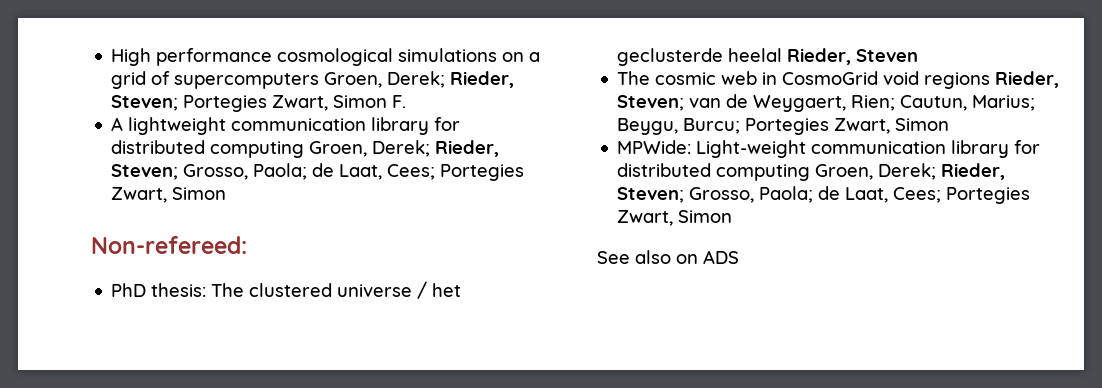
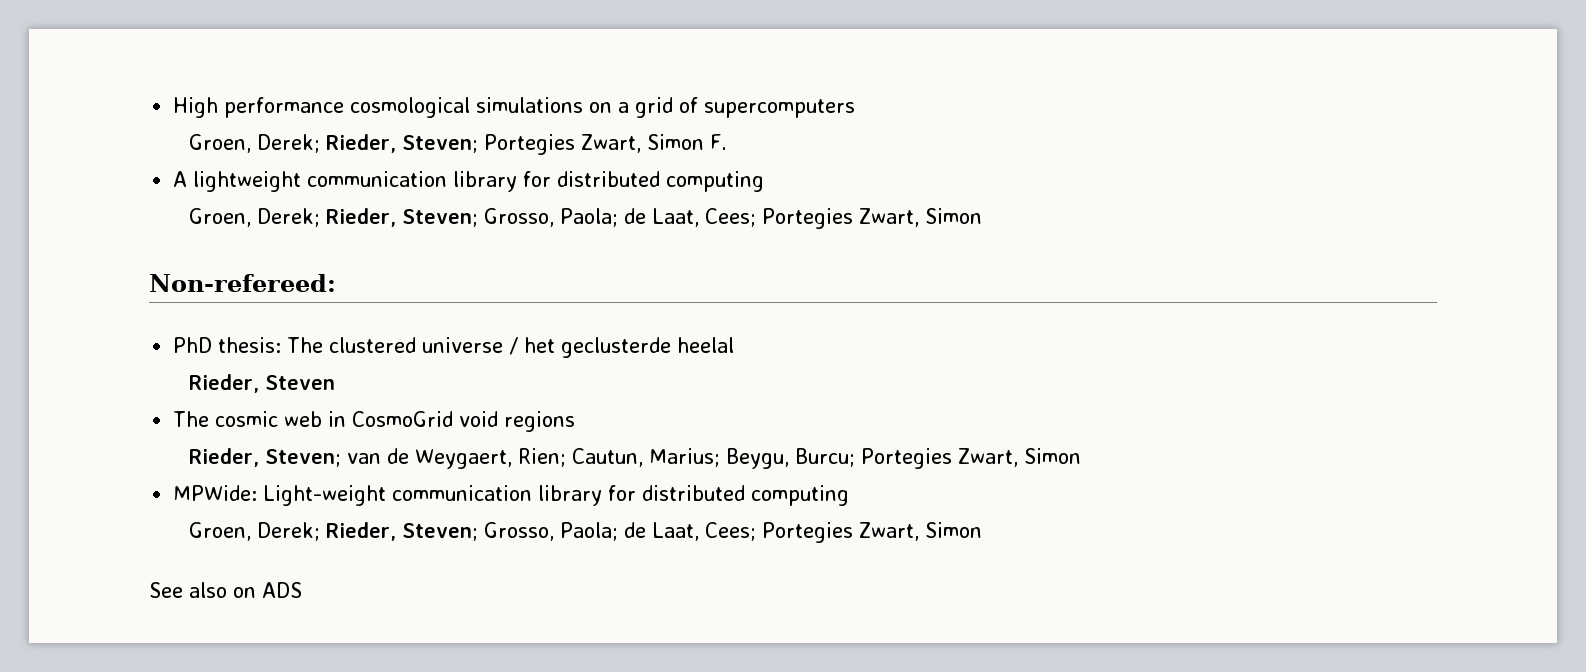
(320, 81) none -> (856, 108) //
(305, 149) none -> (765, 181) //
(783, 55) none -> (735, 345) //
(991, 80) none -> (576, 421) //
(811, 172) none -> (850, 495) //

